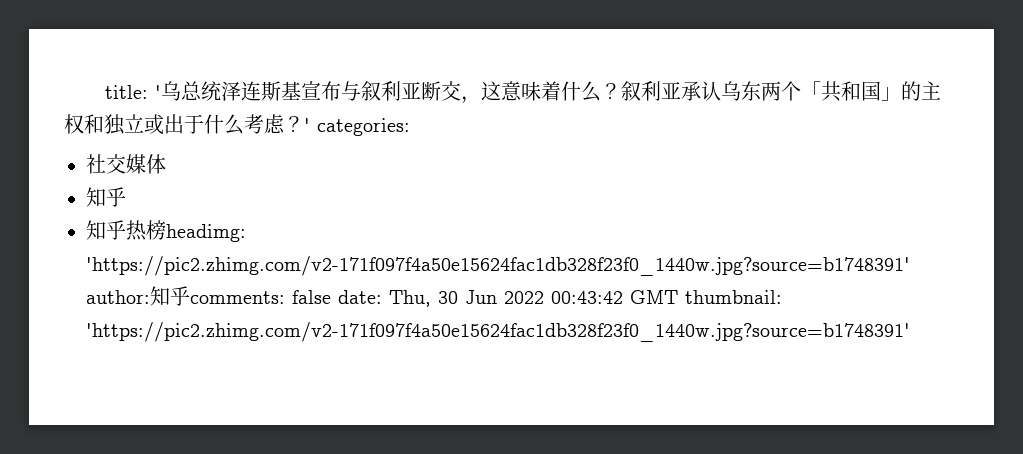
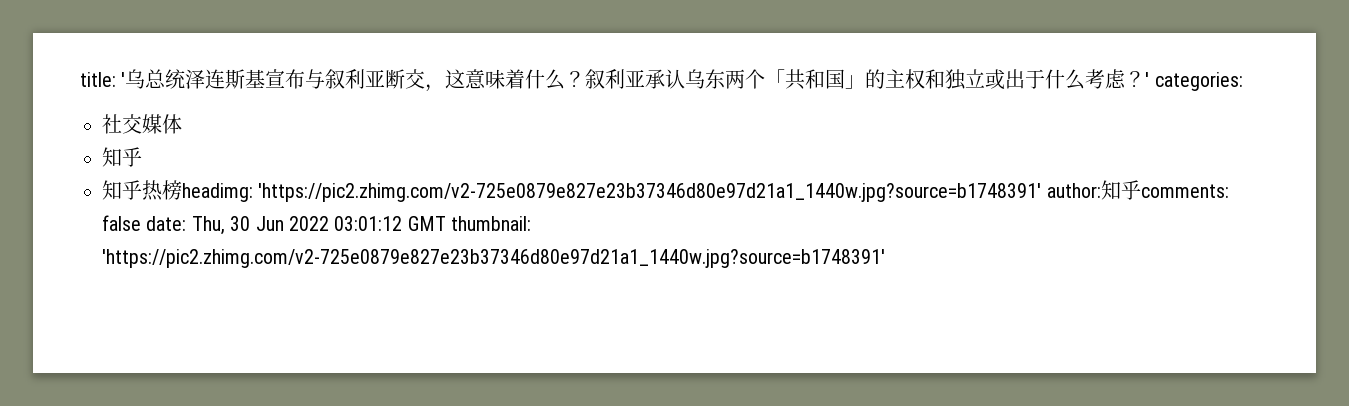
[86,256,910,276] 'https://pic2.zhimg.com/v2-171f097f4a50e15624fac1db328f23f0_1440w.jpg?source=b1748391' -> [258,183,1042,202] 'https://pic2.zhimg.com/v2-725e0879e827e23b37346d80e97d21a1_1440w.jpg?source=b1748391'
[551,291,623,304] 00:43:42 -> [334,216,403,231] 03:01:12
[86,322,910,342] 'https://pic2.zhimg.com/v2-171f097f4a50e15624fac1db328f23f0_1440w.jpg?source=b1748391' -> [102,249,885,268] 'https://pic2.zhimg.com/v2-725e0879e827e23b37346d80e97d21a1_1440w.jpg?source=b1748391'

